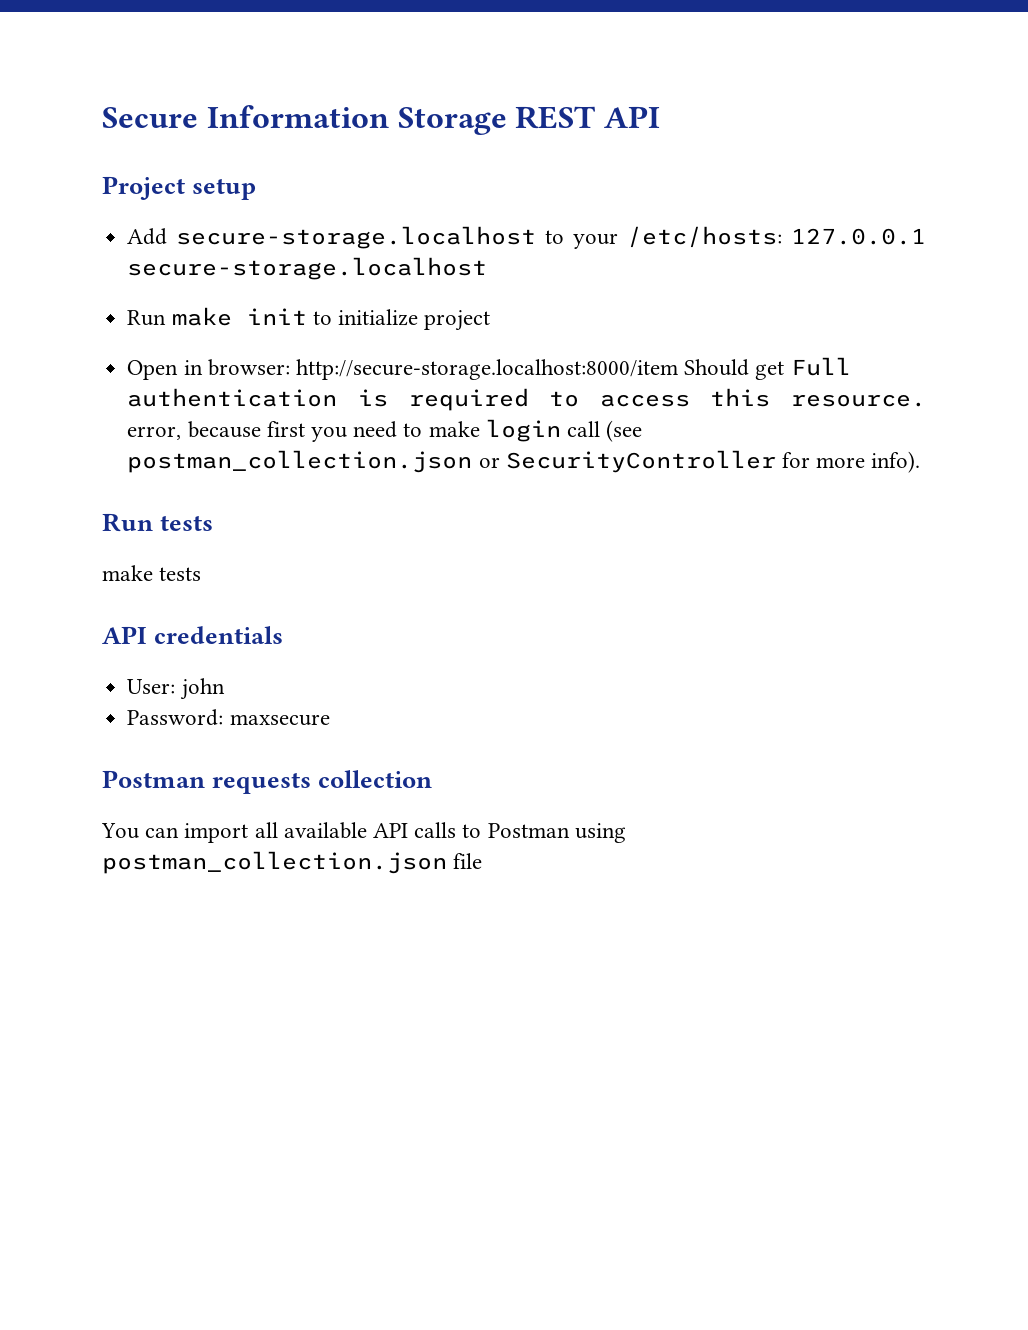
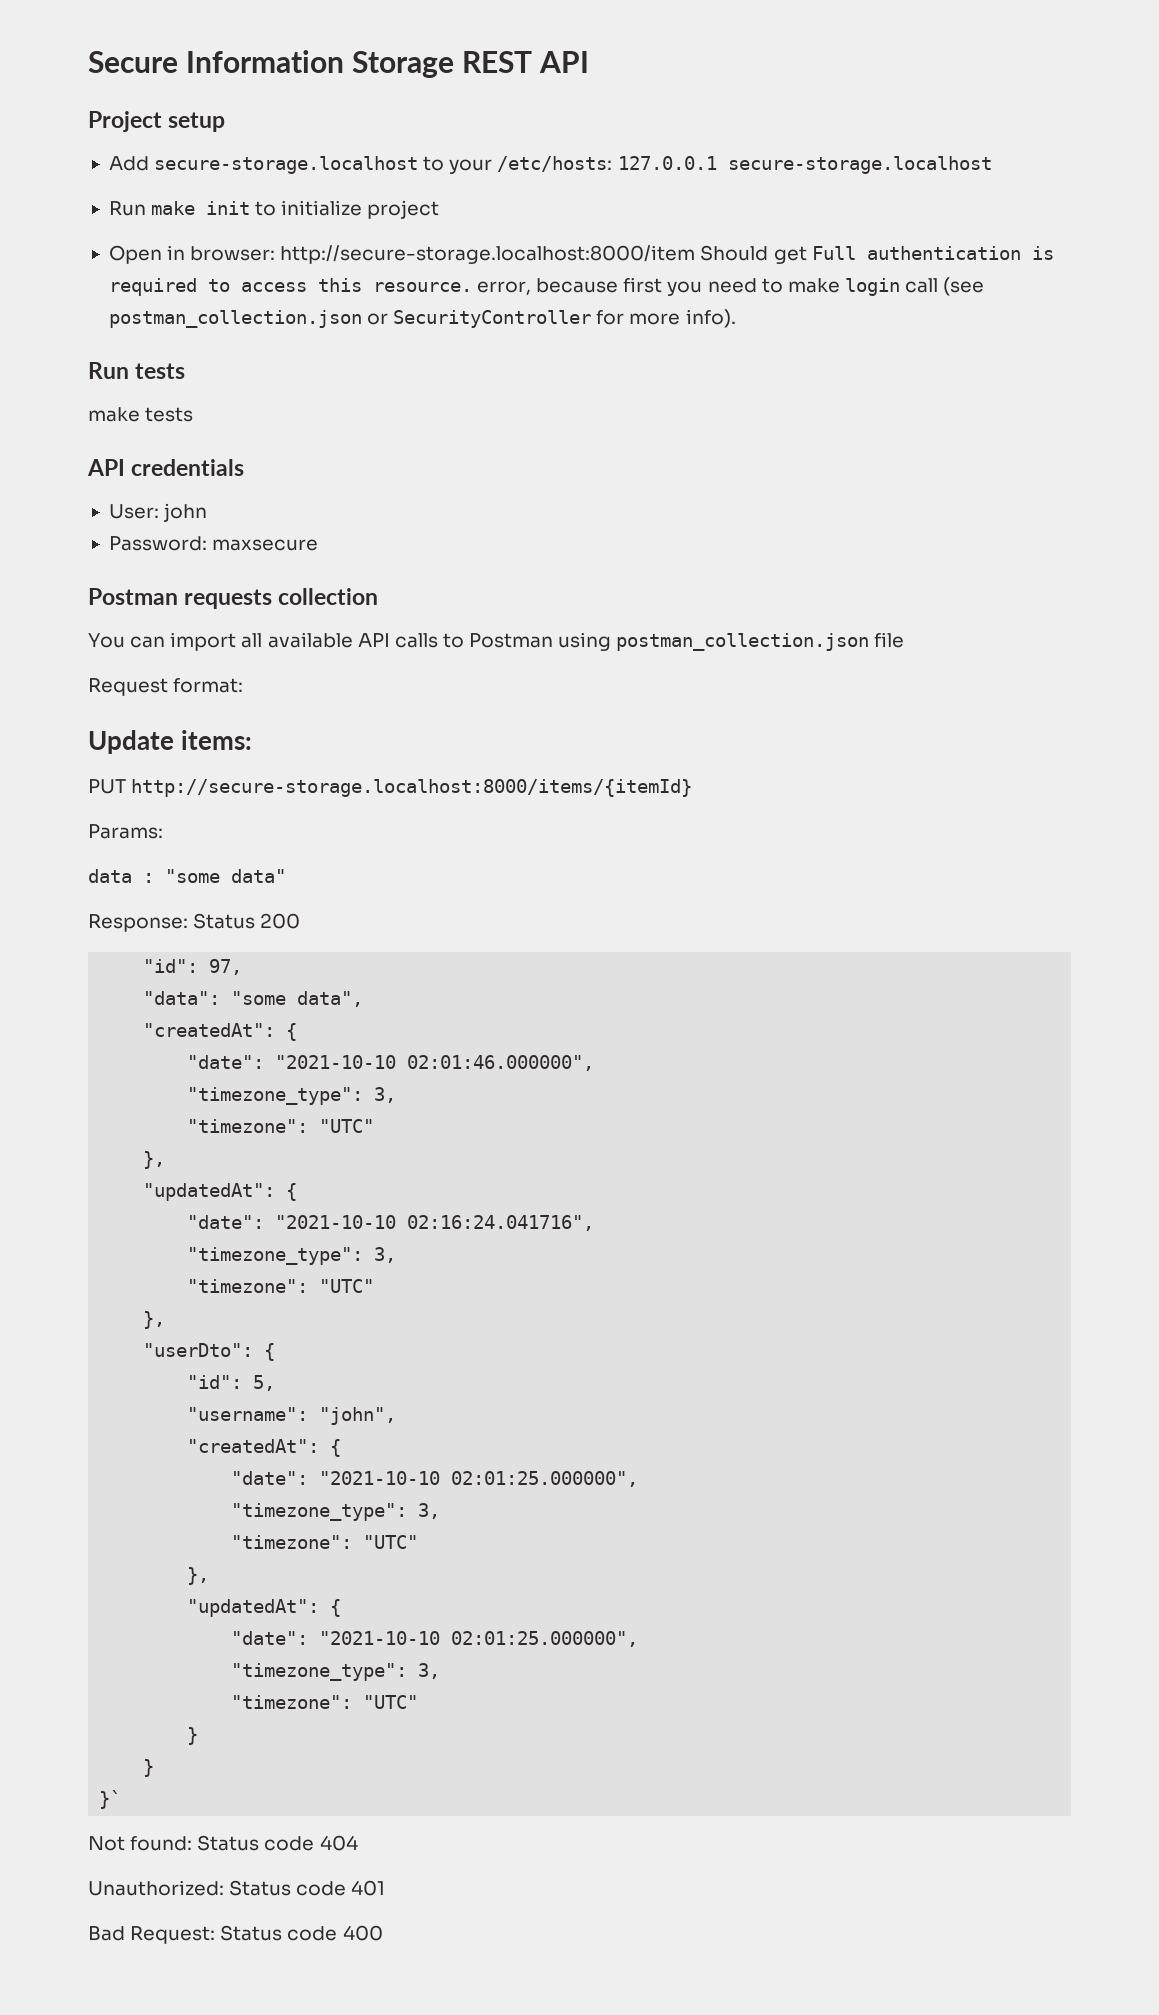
(483, 861) none -> [88,678,244,696] [88,730,253,754] [88,779,693,797] [88,824,163,839] [88,869,286,883] [88,913,301,932] [143,959,243,975] [143,991,364,1007] [143,1023,298,1041] [187,1055,595,1071] [187,1087,397,1105] [187,1119,375,1133] [143,1151,166,1169] [143,1183,298,1201] [187,1215,595,1231] [187,1247,397,1265] [187,1279,375,1293] [143,1311,166,1329] [143,1343,276,1361] [187,1375,276,1391] [187,1407,397,1425] [187,1439,342,1457] [231,1471,639,1487] [231,1503,441,1521] [231,1535,419,1549] [187,1567,210,1585] [187,1599,342,1617] [231,1631,639,1647] [231,1663,441,1681] [231,1695,419,1709] [187,1727,199,1745] [143,1759,155,1777] [99,1790,122,1809] [88,1835,358,1851] [88,1880,386,1896] [88,1925,383,1944] // Request format: // Update items: // PUT http://secure-storage.localhost:8000/items/{itemId} // Params: // data : "some data" // Response: Status 200 // "id": 97, // "data": "some data", // "createdAt": { // "date": "2021-10-10 02:01:46.000000", // "timezone_type": 3, // "timezone": "UTC" // }, // "updatedAt": { // "date": "2021-10-10 02:16:24.041716", // "timezone_type": 3, // "timezone": "UTC" // }, // "userDto": { // "id": 5, // "username": "john", // "createdAt": { // "date": "2021-10-10 02:01:25.000000", // "timezone_type": 3, // "timezone": "UTC" // }, // "updatedAt": { // "date": "2021-10-10 02:01:25.000000", // "timezone_type": 3, // "timezone": "UTC" // } // } // }` // Not found: Status code 404 // Unauthorized: Status code 401 // Bad Request: Status code 400

